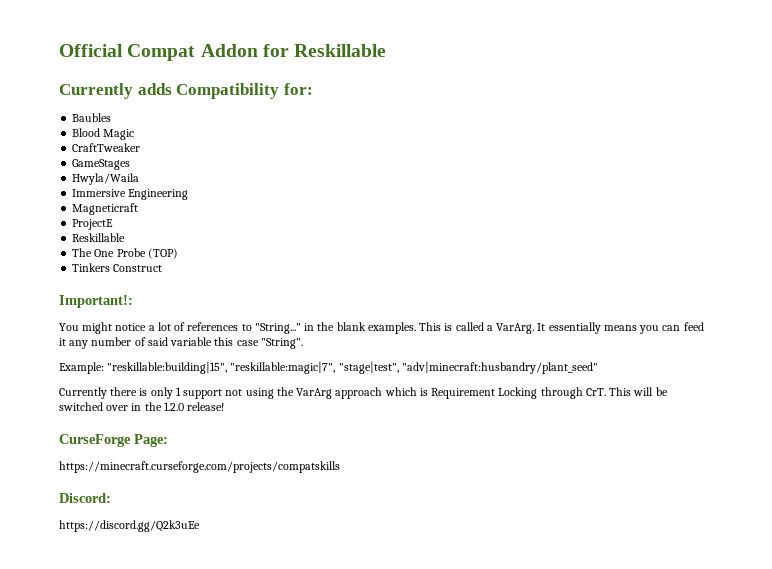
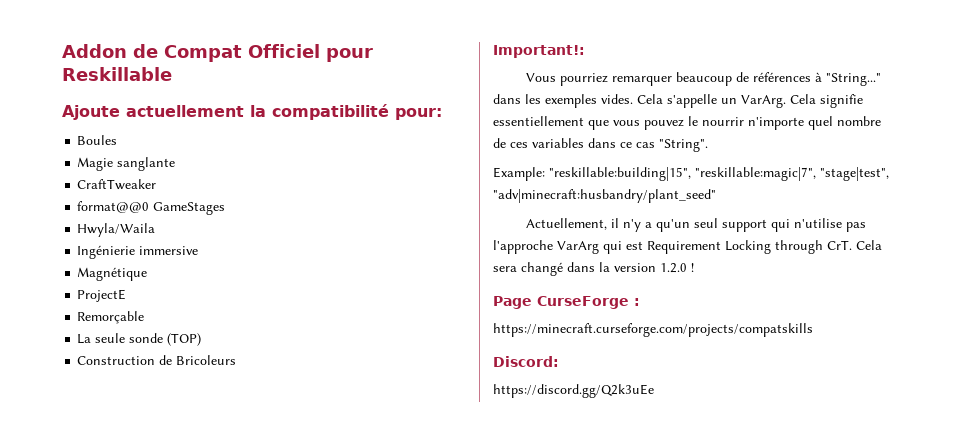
[59,44,387,61] [59,83,313,99] [72,113,112,122] [72,128,135,140] Official Compat Addon for Reskillable // Currently adds Compatibility for: // Baubles // Blood Magic -> [62,44,373,62] [62,67,172,81] [62,104,442,120] [77,135,118,145] [77,157,176,171] Addon de Compat Officiel pour Reskillable // Ajoute actuellement la compatibilité pour: // Boules // Magie sanglante
(141, 147) none -> [77,201,150,213] format@@0
[72,189,189,200] [72,203,139,215] [72,219,114,230] [72,233,126,242] [72,248,178,259] [72,263,163,272] [59,295,133,308] [59,322,704,334] [59,337,259,349] Immersive Engineering // Magneticraft // ProjectE // Reskillable // The One Probe (TOP) // Tinkers Construct // Important!: // You might notice a lot of references to "String..." in the blank examples. This is called a VarArg. It essentially means you can feed it any number of said variable this case -> [77,245,199,259] [77,267,148,281] [77,289,127,302] [77,311,145,324] [77,333,202,346] [77,355,237,365] [493,45,585,58] [525,72,881,86] [493,94,863,108] [493,116,881,130] [493,138,655,148] Ingénierie immersive // Magnétique // ProjectE // Remorçable // La seule sonde (TOP) // Construction de Bricoleurs // Important!: // Vous pourriez remarquer beaucoup de références à "String..." dans les exemples vides. Cela s'appelle un VarArg. Cela signifie essentiellement que vous pouvez le nourrir n'importe quel nombre de ces variables dans ce cas
[59,387,668,399] [59,402,225,411] [59,434,168,447] Currently there is only 1 support not using the VarArg approach which is Requirement Locking through CrT. This will be switched over in the 1.2.0 release! // CurseForge Page: -> [525,218,866,232] [493,240,882,254] [493,262,694,276] [493,296,640,309] Actuellement, il n'y a qu'un seul support qui n'utilise pas l'approche VarArg qui est Requirement Locking through CrT. Cela sera changé dans la version 1.2.0 ! // Page CurseForge :

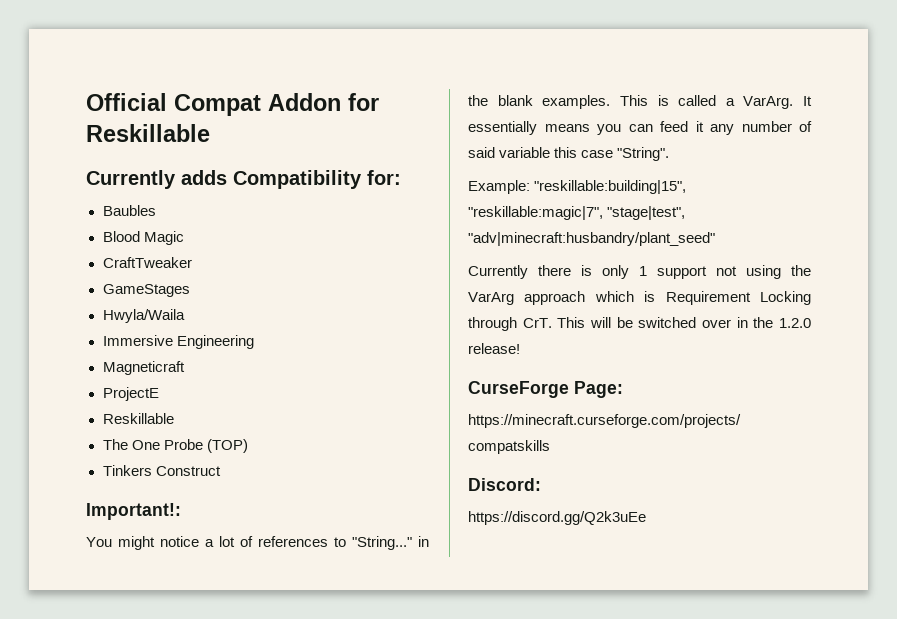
[62,44,373,62] [62,67,172,81] [62,104,442,120] [77,135,118,145] [77,157,176,171] Addon de Compat Officiel pour Reskillable // Ajoute actuellement la compatibilité pour: // Boules // Magie sanglante -> [86,93,379,116] [86,124,210,142] [86,170,401,189] [102,205,156,216] [102,231,184,245] Official Compat Addon for Reskillable // Currently adds Compatibility for: // Baubles // Blood Magic
[77,201,150,213] format@@0 -> (192, 262) none
[77,245,199,259] [77,267,148,281] [77,289,127,302] [77,311,145,324] [77,333,202,346] [77,355,237,365] [493,45,585,58] [525,72,881,86] [493,94,863,108] [493,116,881,130] [493,138,655,148] Ingénierie immersive // Magnétique // ProjectE // Remorçable // La seule sonde (TOP) // Construction de Bricoleurs // Important!: // Vous pourriez remarquer beaucoup de références à "String..." dans les exemples vides. Cela s'appelle un VarArg. Cela signifie essentiellement que vous pouvez le nourrir n'importe quel nombre de ces variables dans ce cas -> [102,335,254,349] [102,361,185,375] [102,387,159,401] [102,413,174,424] [102,439,248,453] [102,465,221,476] [86,503,181,520] [86,536,429,550] [468,95,812,109] [468,121,812,135] [468,147,614,158] Immersive Engineering // Magneticraft // ProjectE // Reskillable // The One Probe (TOP) // Tinkers Construct // Important!: // You might notice a lot of references to "String..." in the blank examples. This is called a VarArg. It essentially means you can feed it any number of said variable this case
[525,218,866,232] [493,240,882,254] [493,262,694,276] [493,296,640,309] Actuellement, il n'y a qu'un seul support qui n'utilise pas l'approche VarArg qui est Requirement Locking through CrT. Cela sera changé dans la version 1.2.0 ! // Page CurseForge : -> [468,265,811,279] [468,291,811,305] [468,317,811,331] [468,343,520,354] [468,381,623,398] Currently there is only 1 support not using the VarArg approach which is Requirement Locking through CrT. This will be switched over in the 1.2.0 release! // CurseForge Page:

